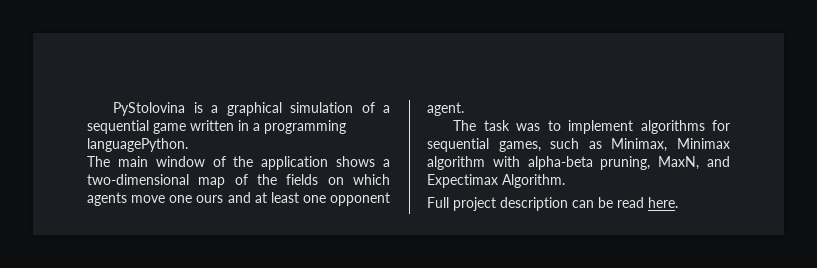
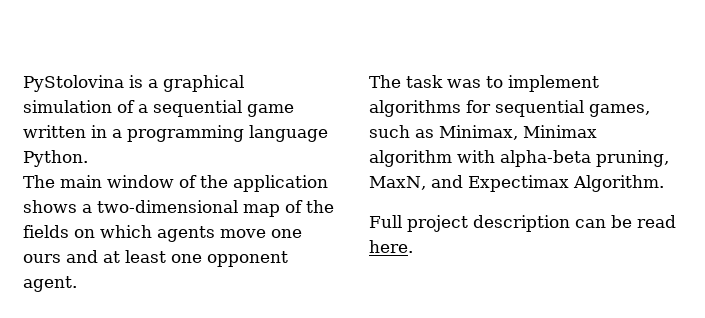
[87,138,188,152] languagePython. -> [249,125,328,142] [23,150,88,167] language Python.

